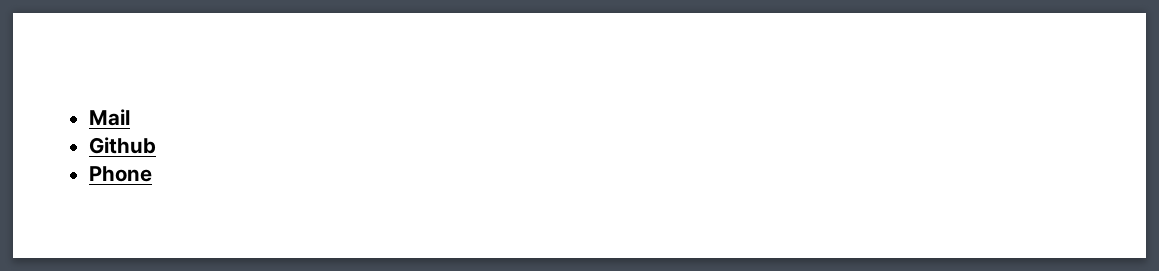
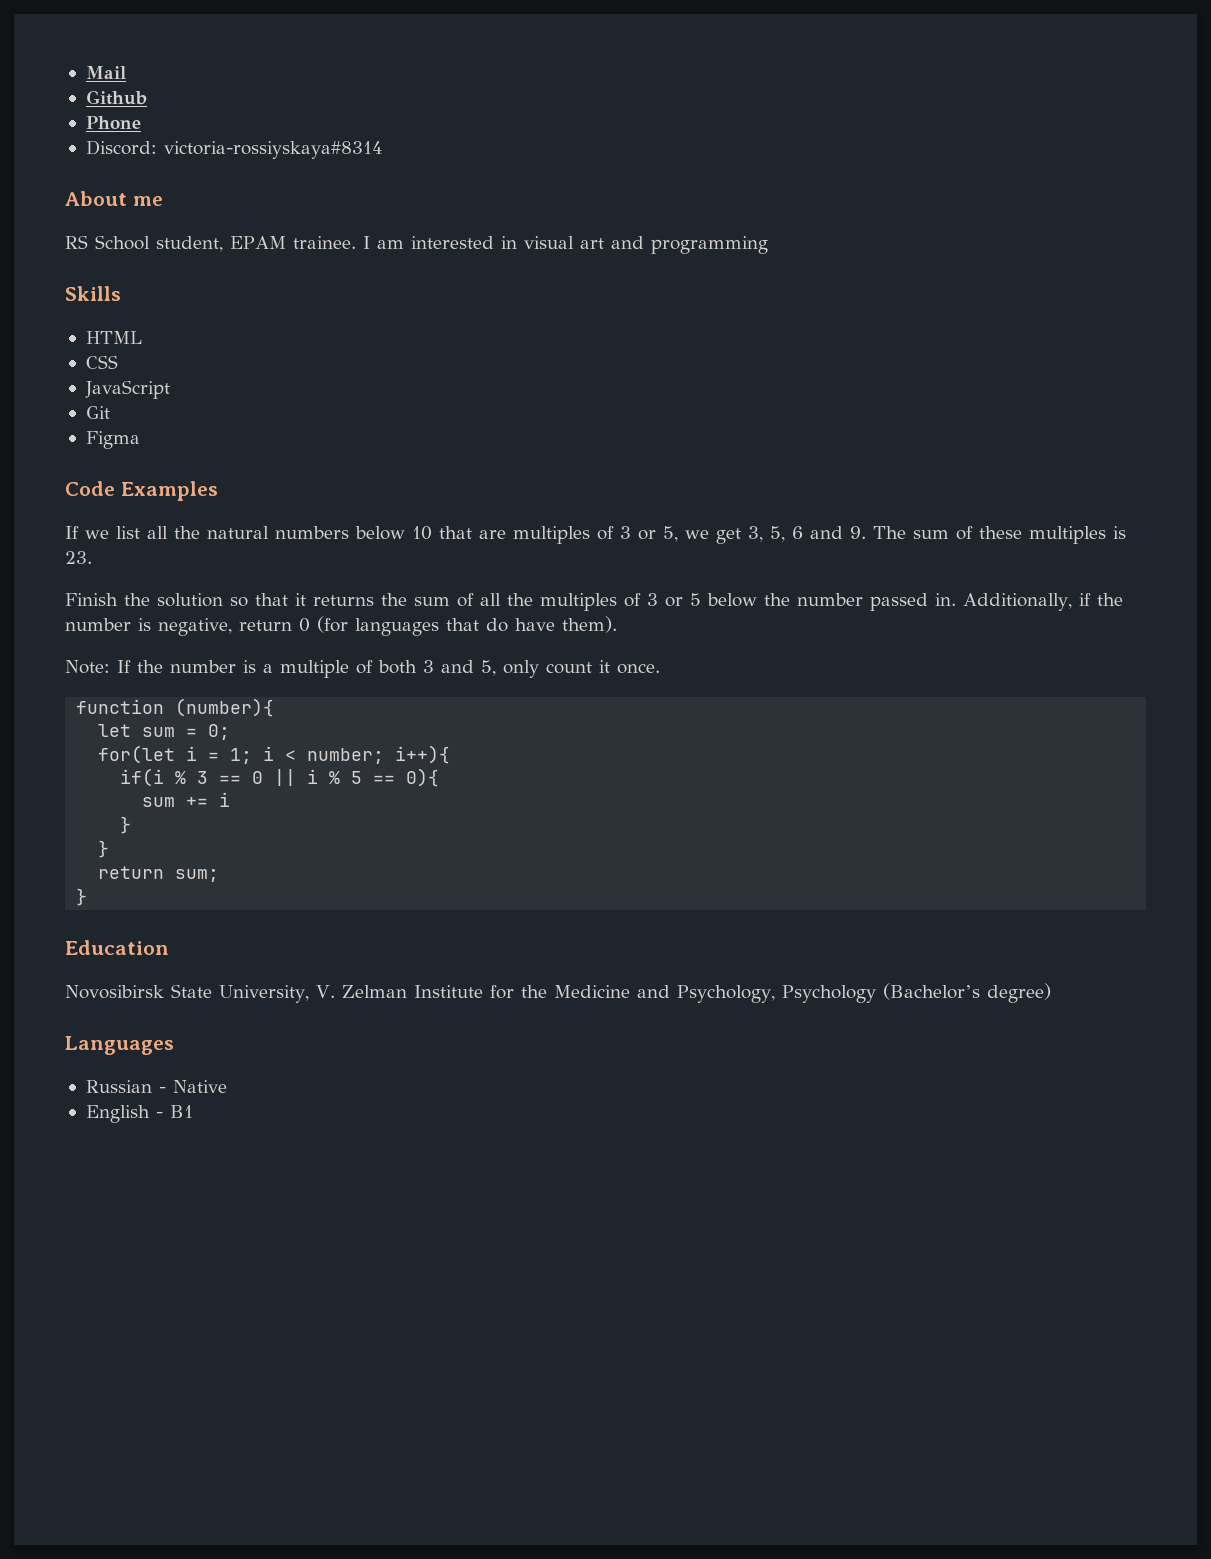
(153, 174) none -> [85,140,382,159] [65,191,163,206] [65,235,768,254] [65,286,121,301] [85,331,142,344] [85,355,118,369] [84,380,170,399] [85,406,110,419] [85,431,140,449] [65,481,218,501] [65,526,1126,544] [65,551,92,564] [65,593,1123,611] [65,616,617,636] [65,660,660,678] [76,698,275,717] [98,724,231,740] [98,745,451,764] [120,768,440,787] [142,792,231,807] [120,816,132,834] [98,840,110,858] [98,866,220,882] [76,888,88,906] [65,940,169,955] [65,983,1051,1003] [65,1036,174,1055] [85,1080,227,1093] [85,1105,193,1123] // Discord: victoria-rossiyskaya#8314 // About me // RS School student, EPAM trainee. I am interested in visual art and programming // Skills // HTML // CSS // JavaScript // Git // Figma // Code Examples // If we list all the natural numbers below 10 that are multiples of 3 or 5, we get 3, 5, 6 and 9. The sum of these multiples is 23. // Finish the solution so that it returns the sum of all the multiples of 3 or 5 below the number passed in. Additionally, if the number is negative, return 0 (for languages that do have them). // Note: If the number is a multiple of both 3 and 5, only count it once. // function (number){ // let sum = 0; // for(let i = 1; i < number; i++){ // if(i % 3 == 0 || i % 5 == 0){ // sum += i // } // } // return sum; // } // Education // Novosibirsk State University, V. Zelman Institute for the Medicine and Psychology, Psychology (Bachelor’s degree) // Languages // Russian - Native // English - B1

